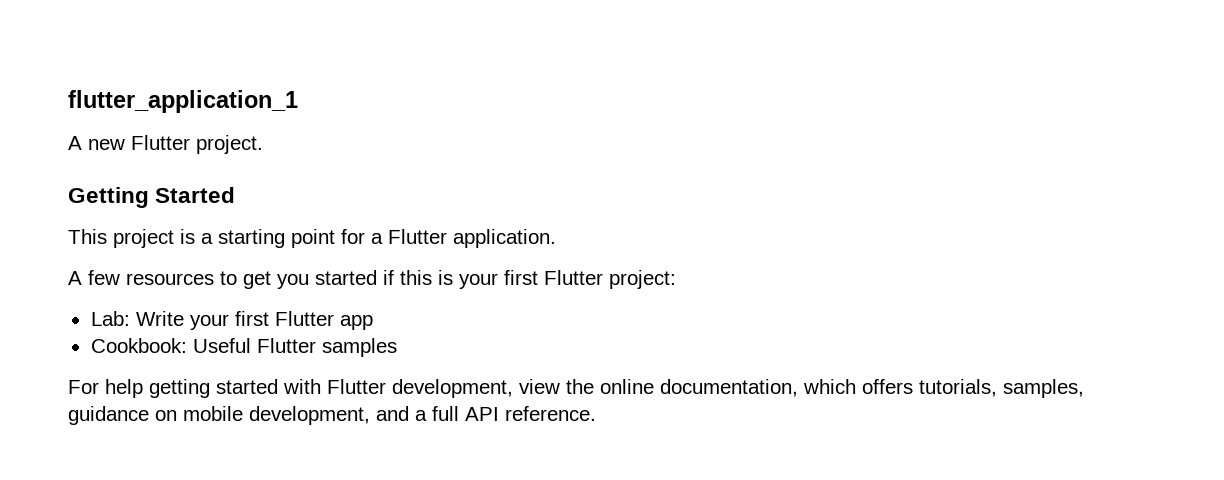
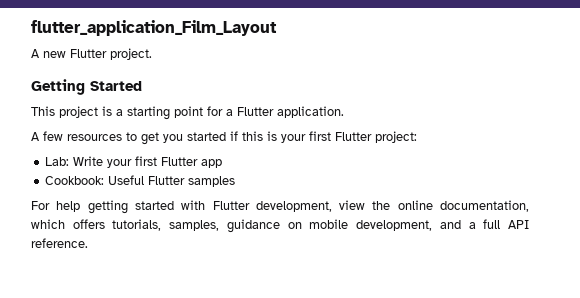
[68,90,298,113] flutter_application_1 -> [31,20,277,36] flutter_application_Film_Layout

